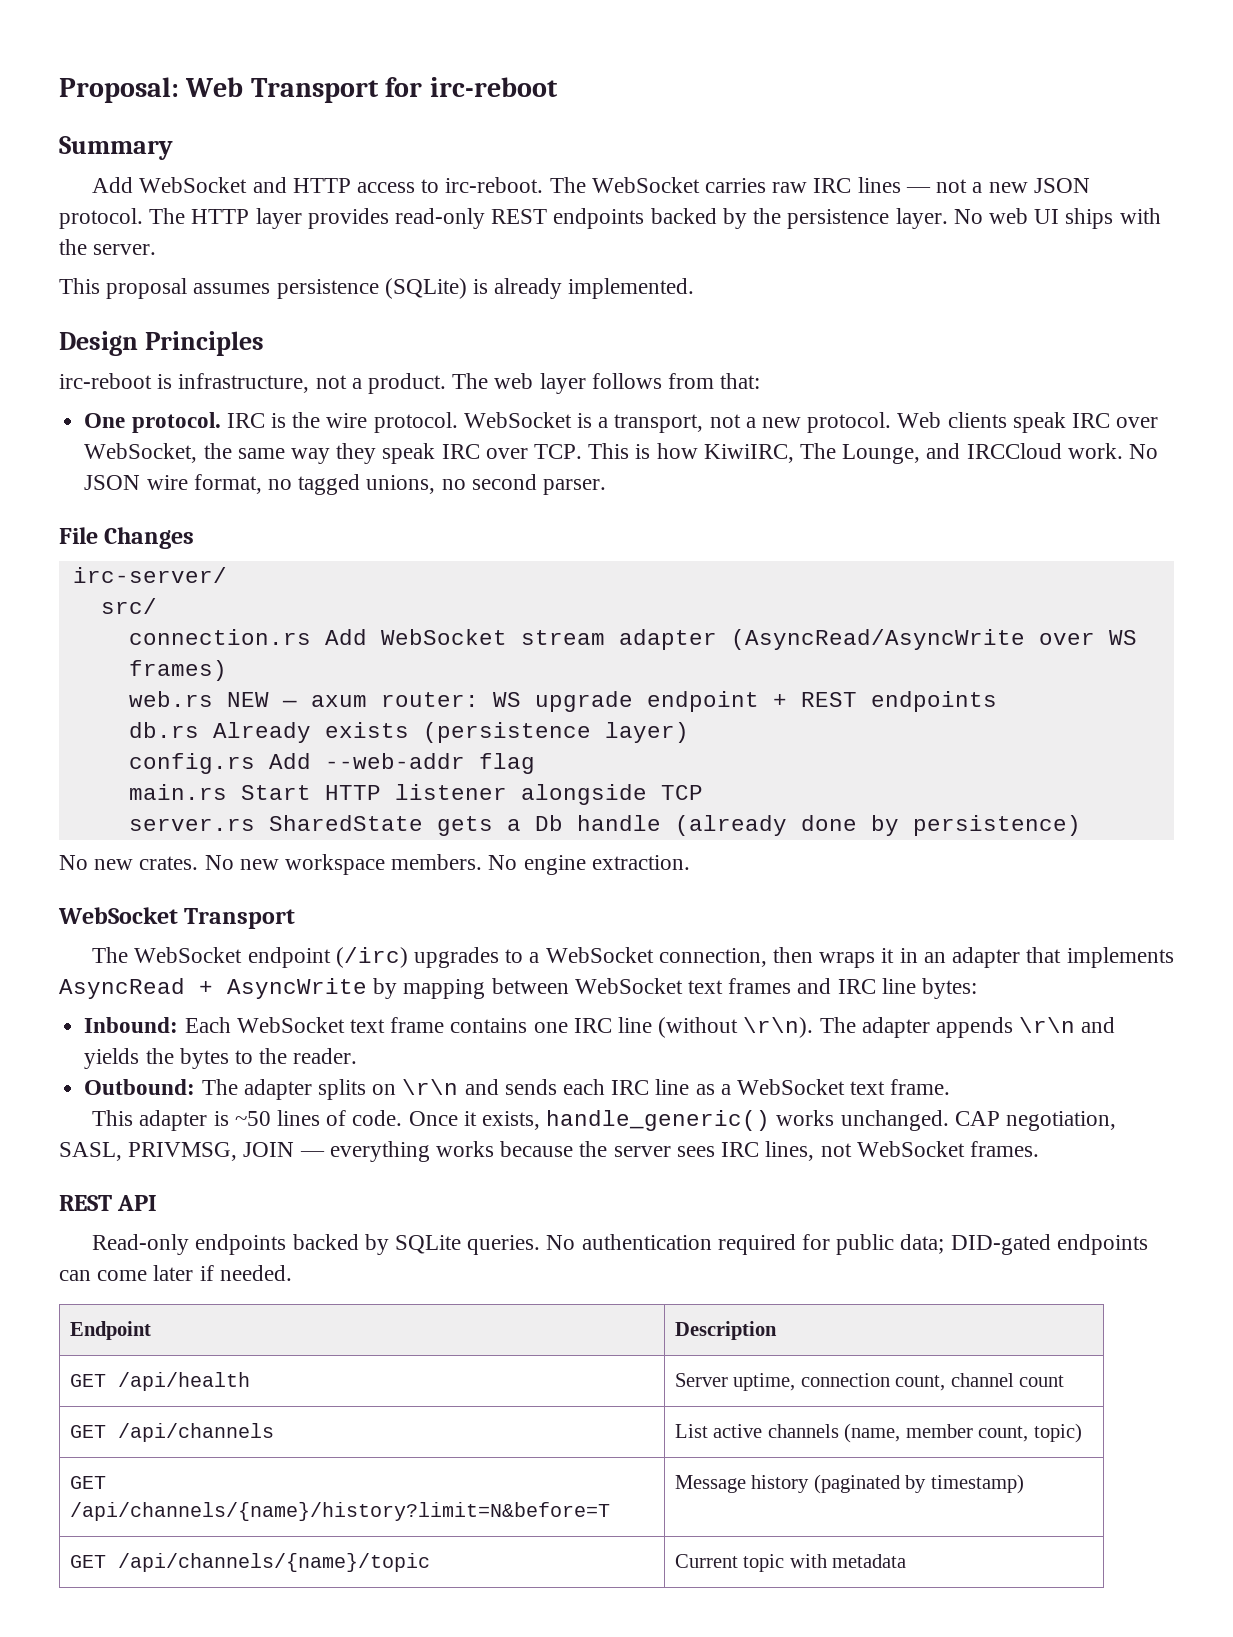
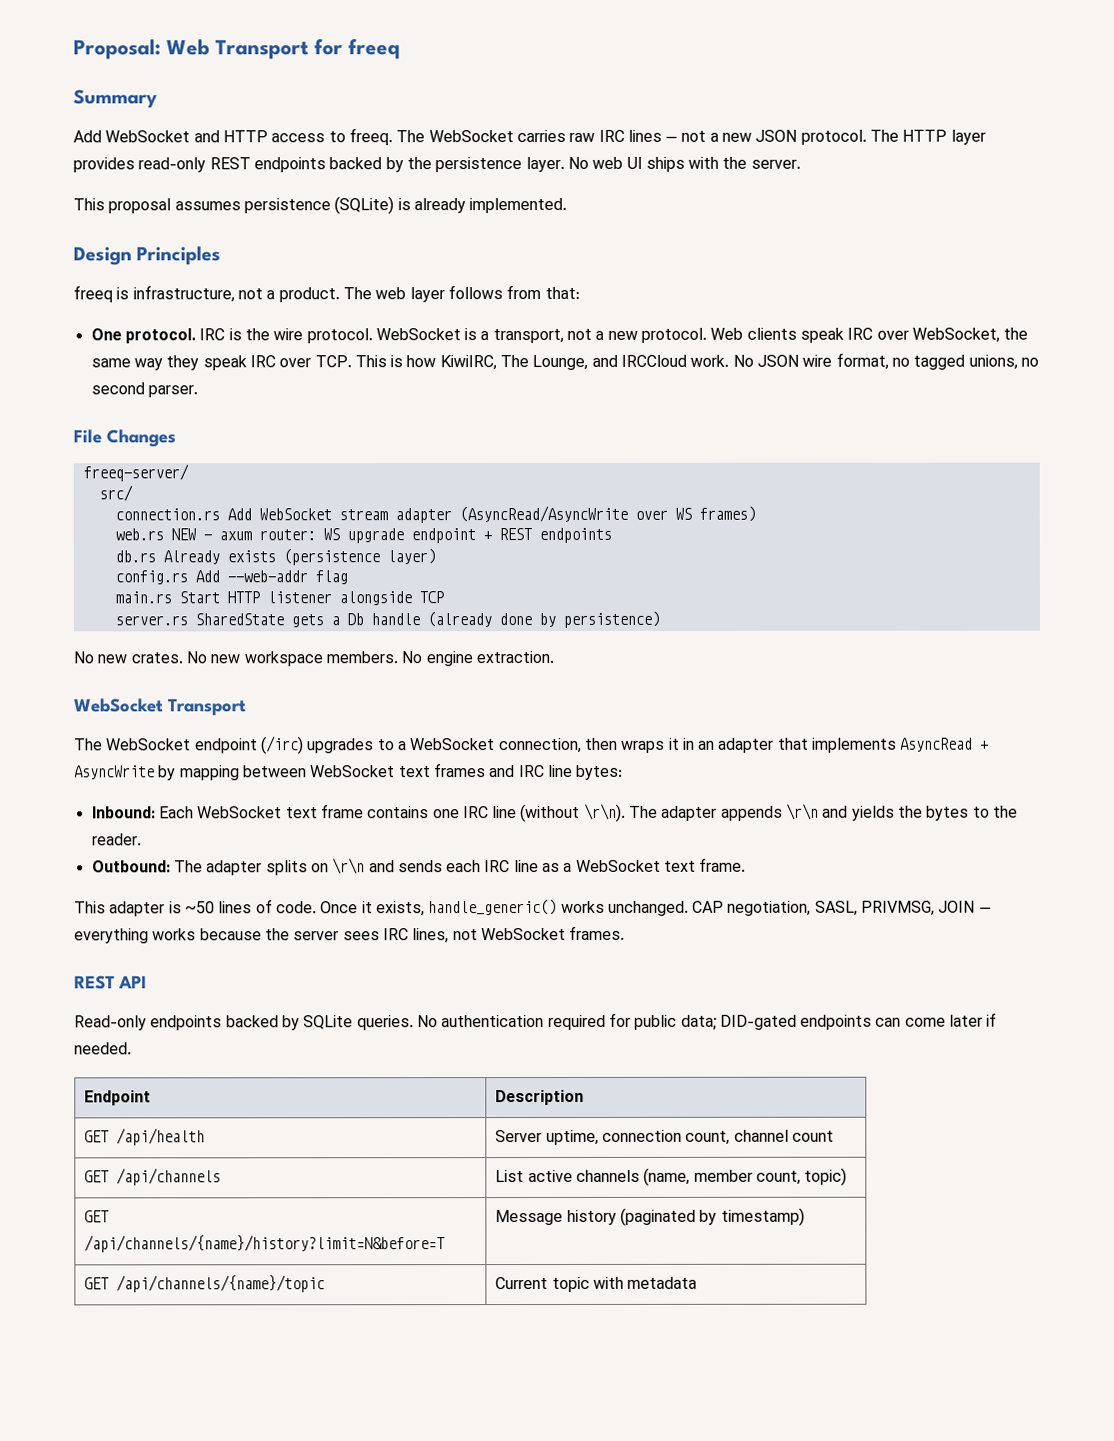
[429,77,558,97] irc-reboot -> [348,38,400,60] freeq
[445,177,544,193] irc-reboot. -> [348,128,393,146] freeq.
[59,373,152,389] irc-reboot -> [73,285,113,303] freeq
[72,567,227,583] irc-server/ -> [82,464,189,482] freeq-server/

